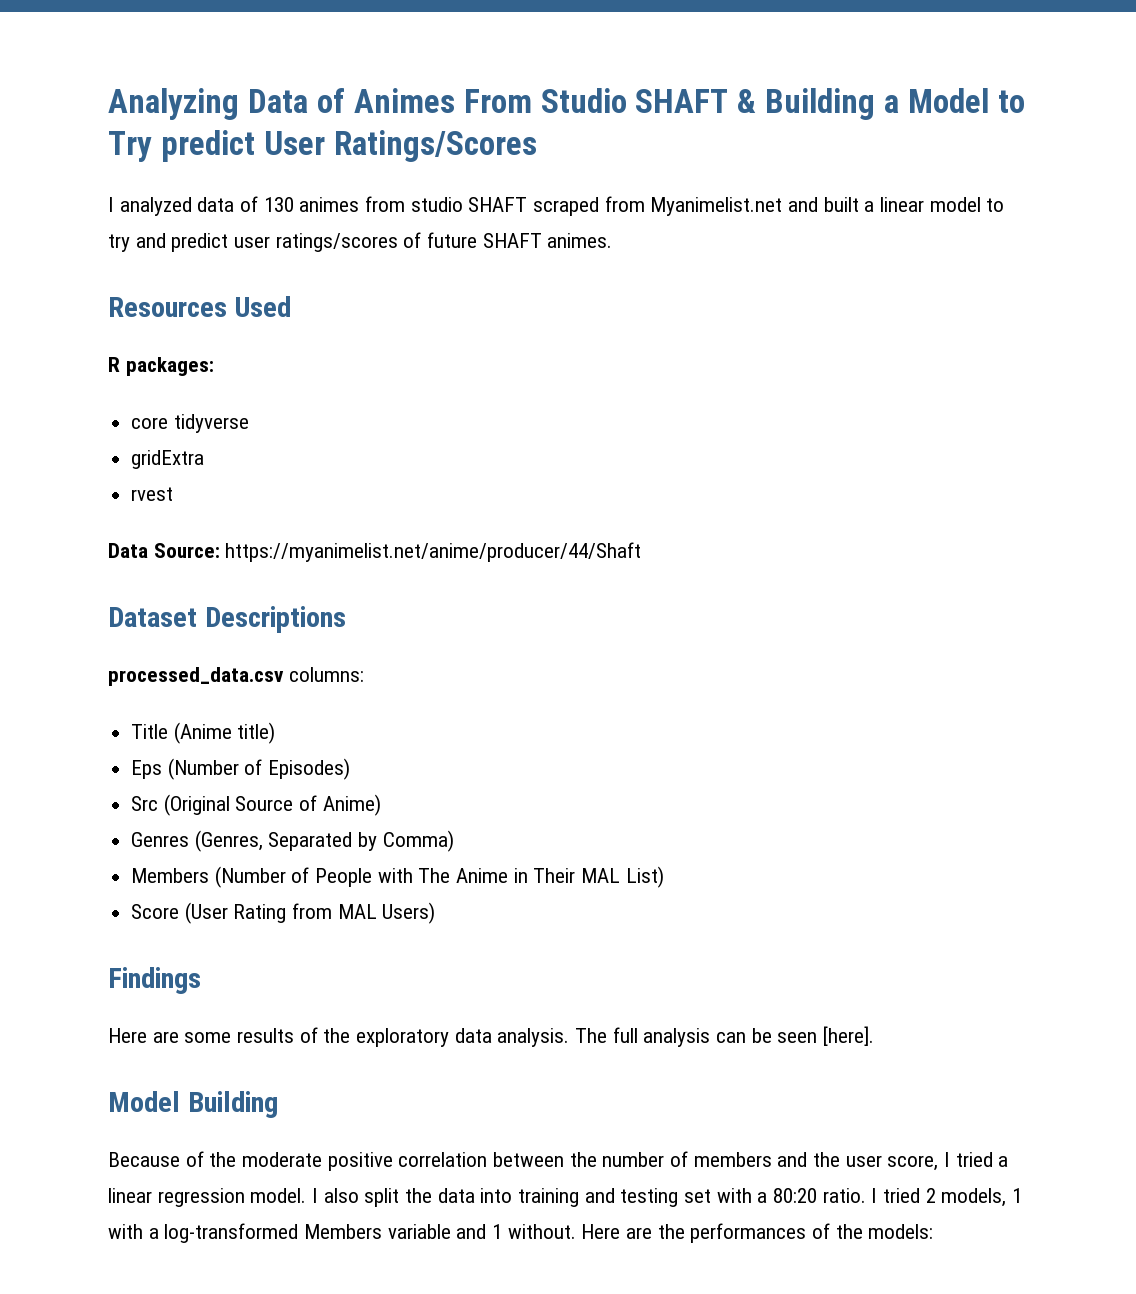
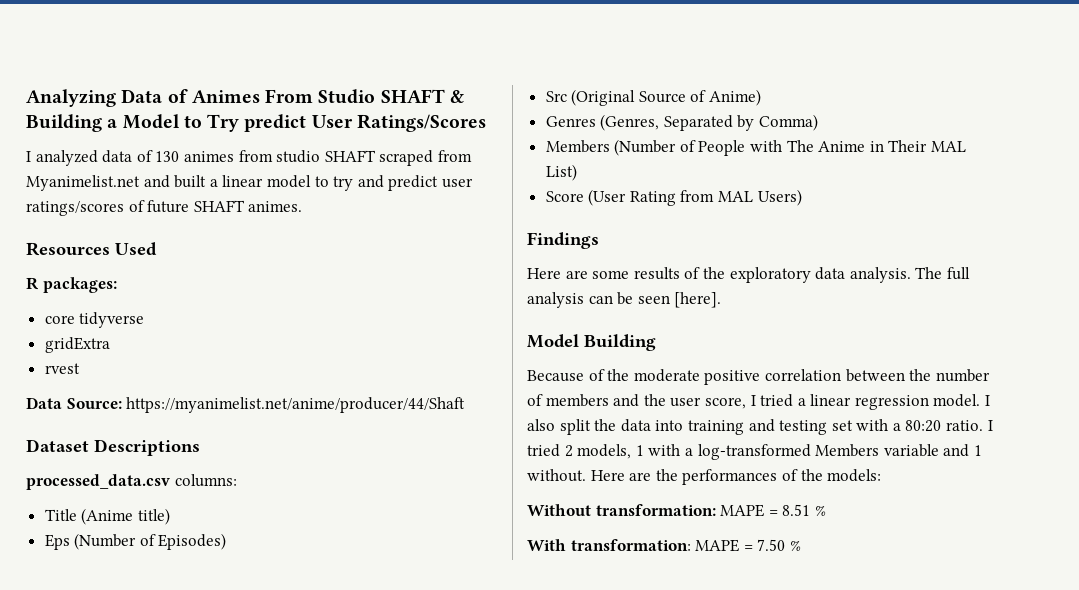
(934, 1231) none -> [527,504,826,517] [527,539,801,552] // Without transformation: MAPE = 8.51 % // With transformation: MAPE = 7.50 %

